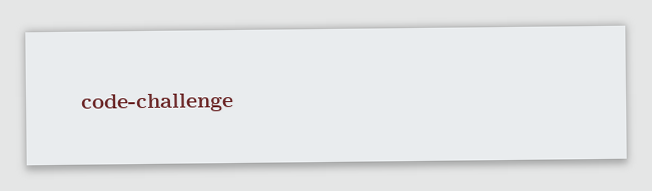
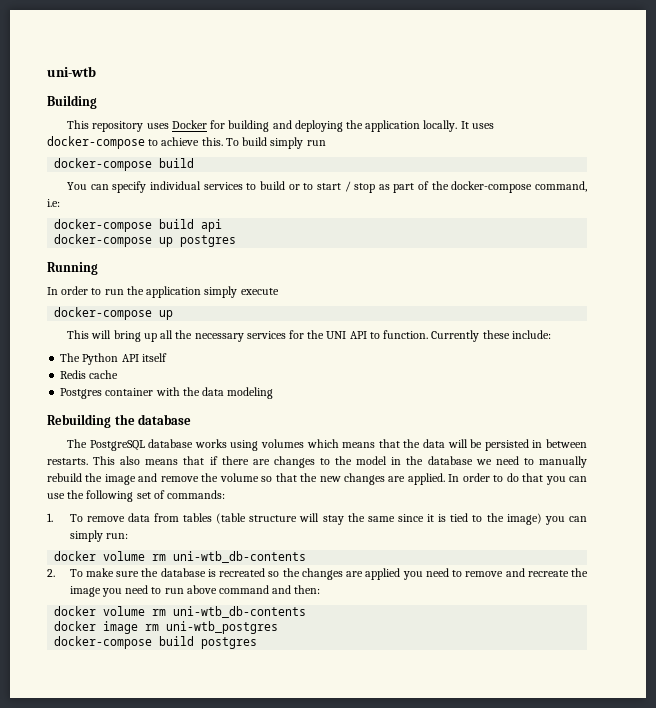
[80,93,234,113] code-challenge -> [47,66,96,77] [47,95,97,109] [67,120,494,132] [47,136,326,149] [54,158,195,171] [67,181,587,193] [47,199,60,207] [54,219,223,232] [54,234,237,247] [47,262,98,275] [47,286,279,298] [54,307,174,320] [67,330,551,342] [60,353,167,365] [60,370,119,379] [60,387,274,399] [47,414,192,428] [67,439,588,451] [47,456,587,468] [47,473,587,485] [47,490,226,502] [47,513,588,525] [69,530,128,542] [54,551,307,563] [47,568,588,580] [69,585,321,597] [54,606,307,618] [54,621,279,634] [54,636,258,649] uni-wtb // Building // This repository uses Docker for building and deploying the application locally. It uses docker-compose to achieve this. To build simply run // docker-compose build // You can specify individual services to build or to start / stop as part of the docker-compose command, i.e: // docker-compose build api // docker-compose up postgres // Running // In order to run the application simply execute // docker-compose up // This will bring up all the necessary services for the UNI API to function. Currently these include: // The Python API itself // Redis cache // Postgres container with the data modeling // Rebuilding the database // The PostgreSQL database works using volumes which means that the data will be persisted in between restarts. This also means that if there are changes to the model in the database we need to manually rebuild the image and remove the volume so that the new changes are applied. In order to do that you can use the following set of commands: // 1. To remove data from tables (table structure will stay the same since it is tied to the image) you can simply run: // docker volume rm uni-wtb_db-contents // 2. To make sure the database is recreated so the changes are applied you need to remove and recreate the image you need to run above command and then: // docker volume rm uni-wtb_db-contents // docker image rm uni-wtb_postgres // docker-compose build postgres

